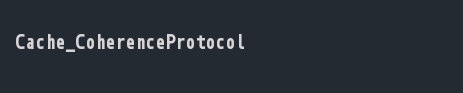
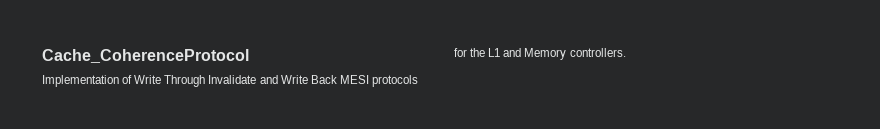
(245, 43) none -> [42,75,418,87] [454,48,626,60] // Implementation of Write Through Invalidate and Write Back MESI protocols for the L1 and Memory controllers.

